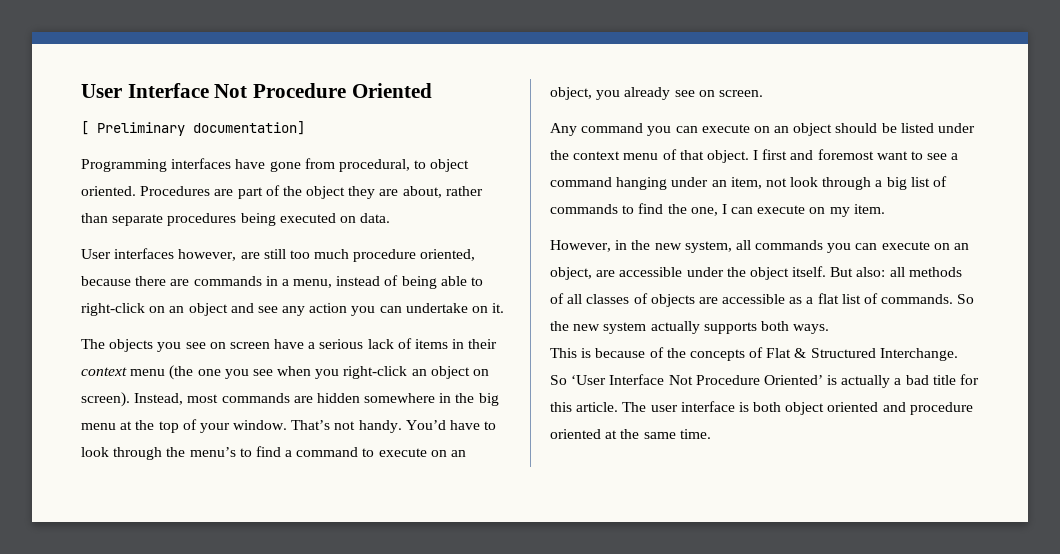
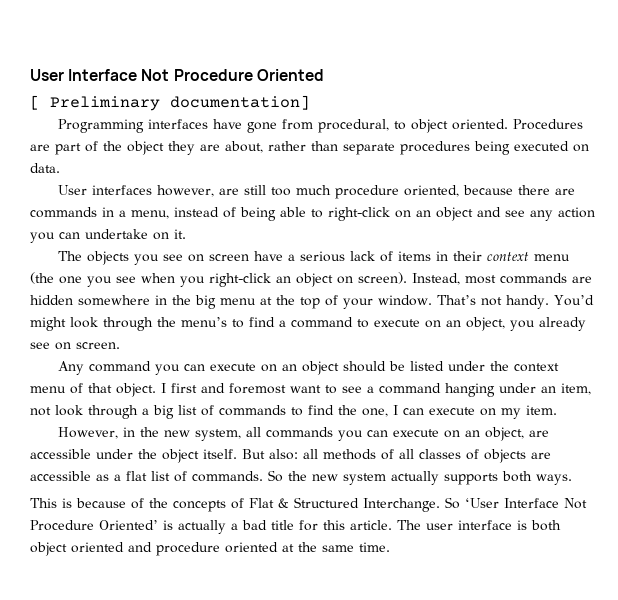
[450,420,497,430] have to -> [30,317,66,331] might

